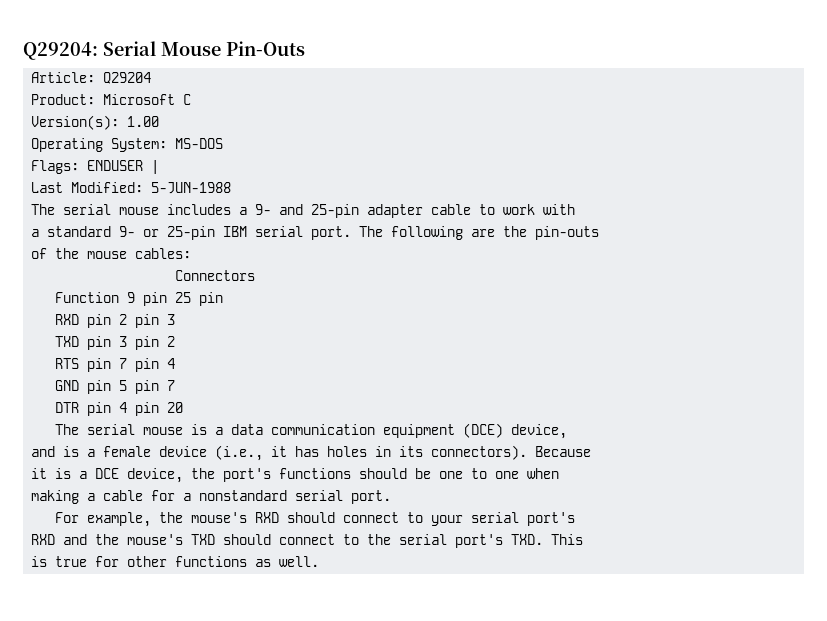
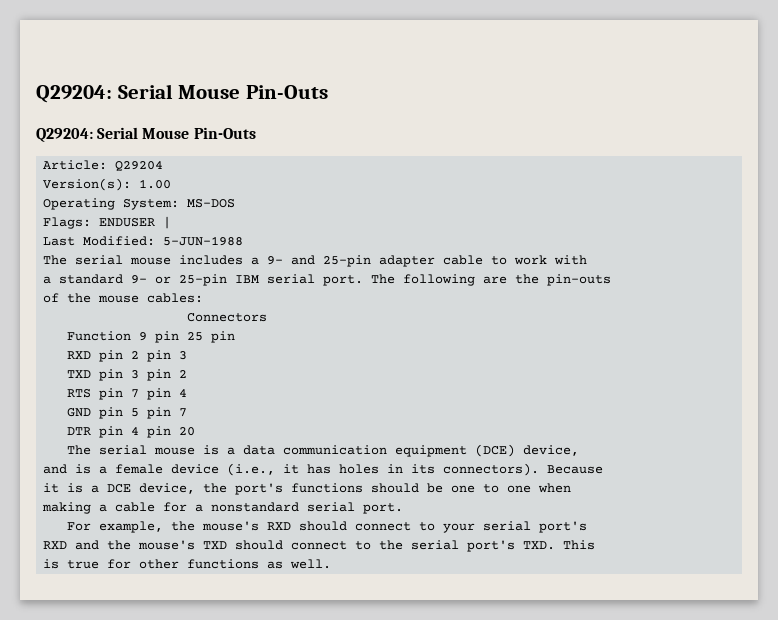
[23,41,305,60] Q29204: Serial Mouse Pin-Outs -> [36,84,329,103] [36,127,256,142] Q29204: Serial Mouse Pin-Outs // Q29204: Serial Mouse Pin-Outs
[31,94,192,105] // Product: Microsoft C -> (164, 166) none

